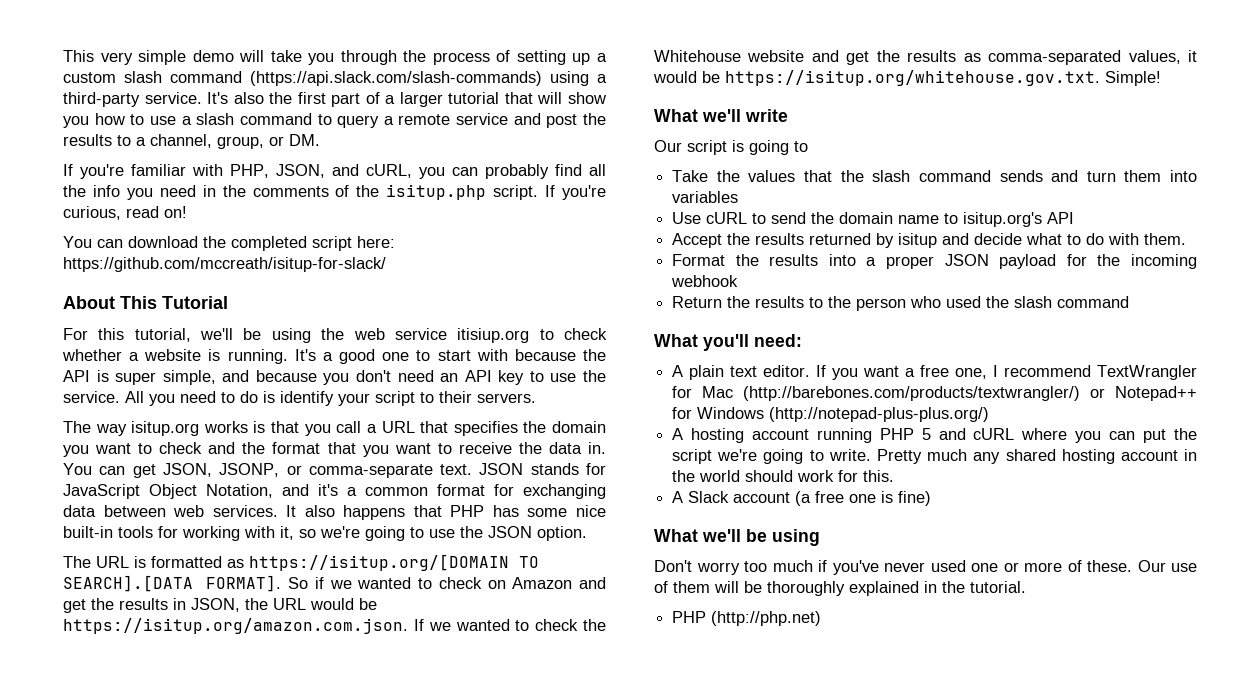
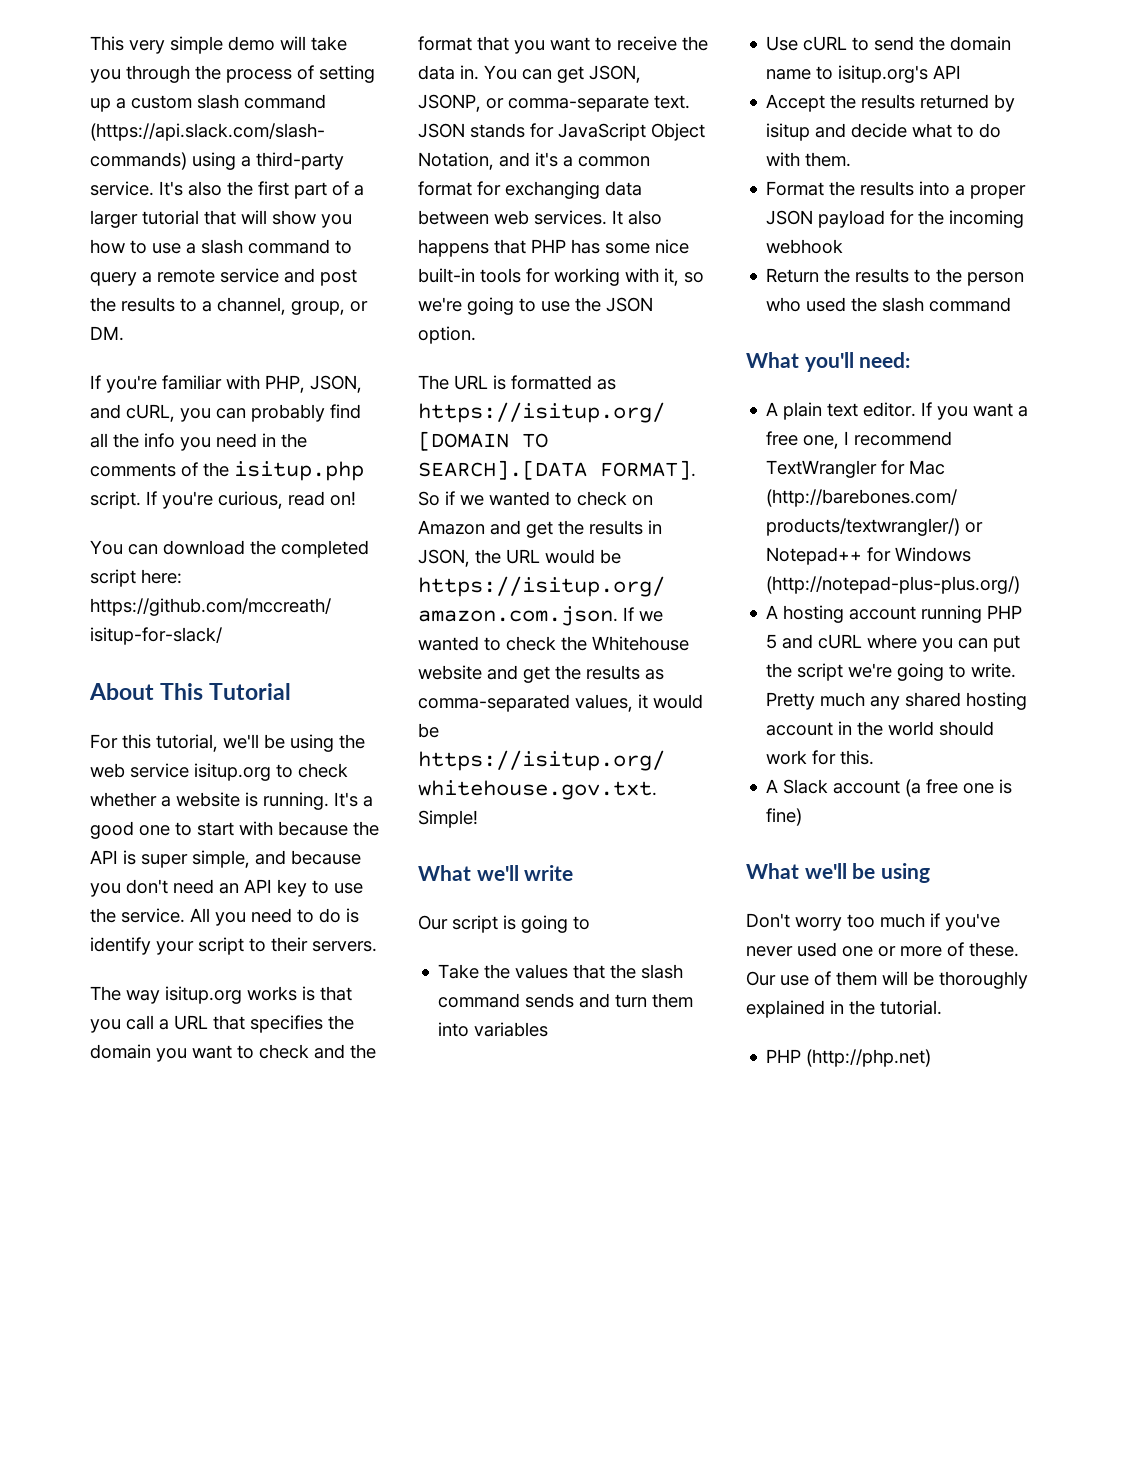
[457,328,530,343] itisiup.org -> [194,763,271,781] isitup.org

